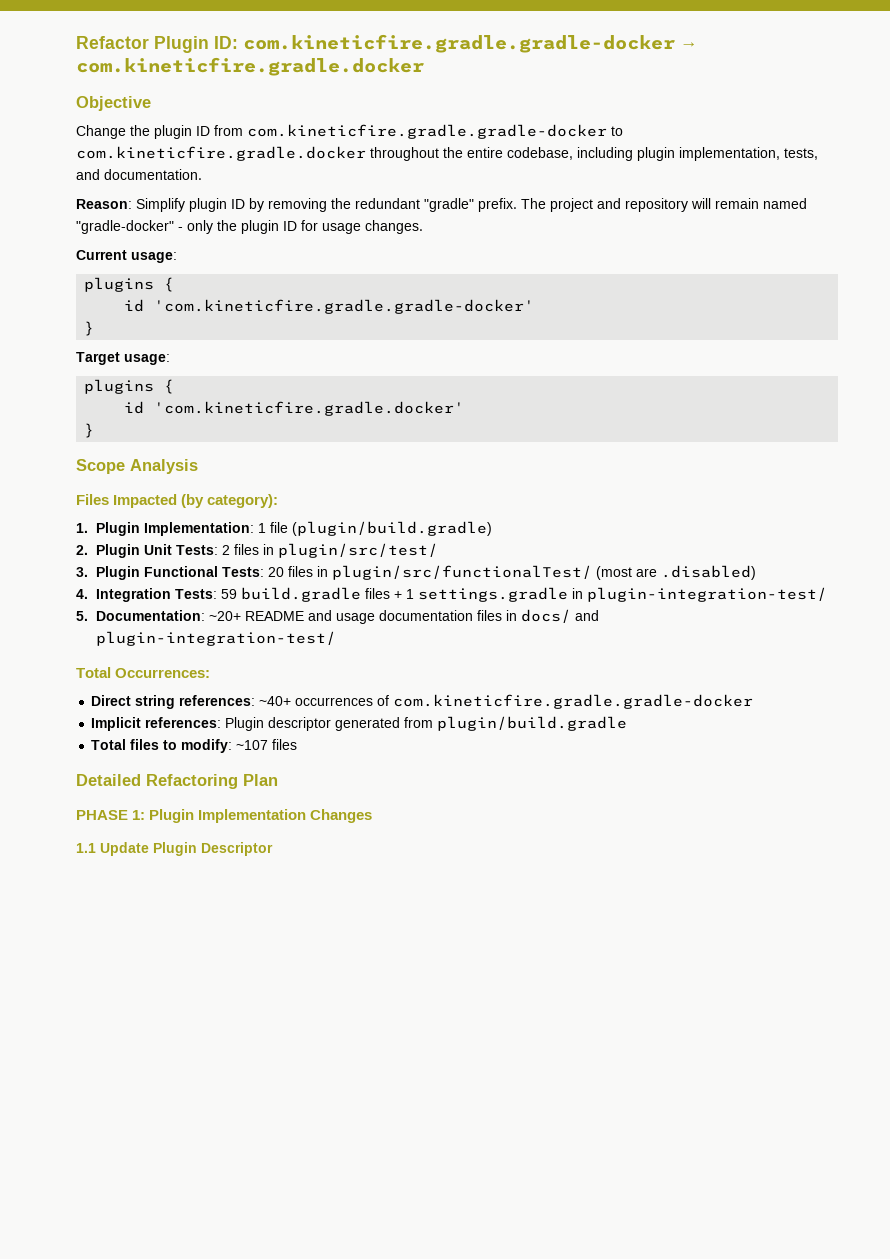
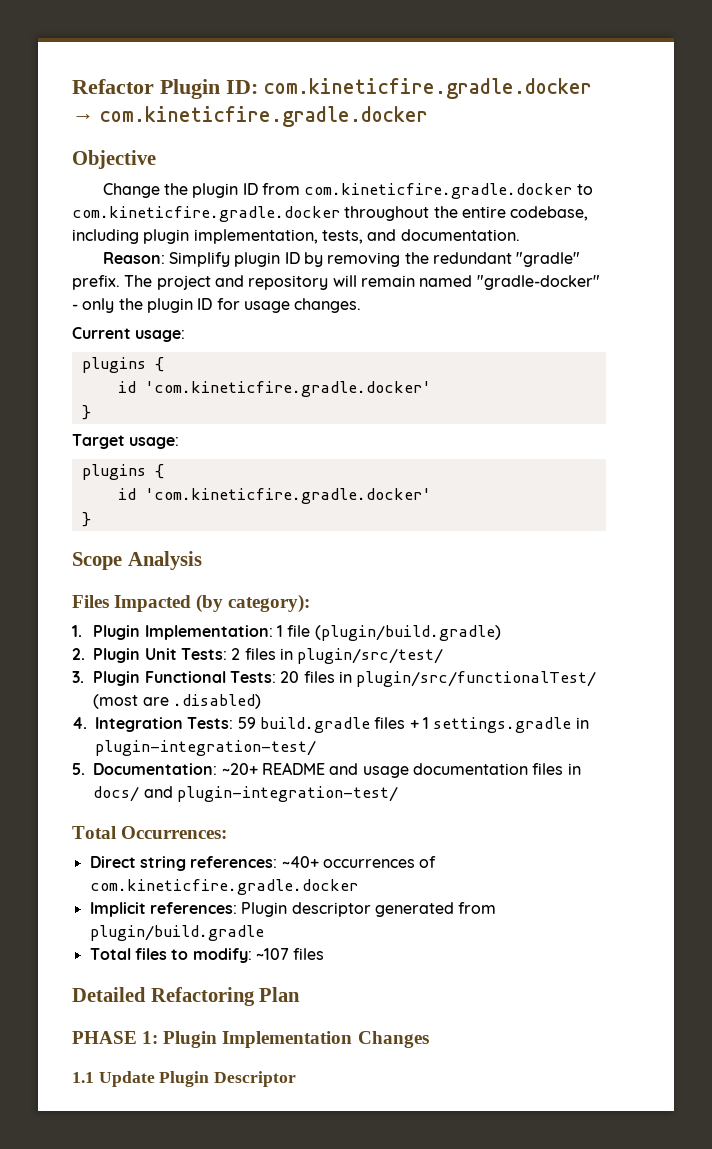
[243,34,675,53] com.kineticfire.gradle.gradle-docker -> [264,78,592,99] com.kineticfire.gradle.docker
[247,124,607,139] com.kineticfire.gradle.gradle-docker -> [304,183,573,199] com.kineticfire.gradle.docker
[154,299,535,314] 'com.kineticfire.gradle.gradle-docker' -> [144,381,431,397] 'com.kineticfire.gradle.docker'
[393,694,754,709] com.kineticfire.gradle.gradle-docker -> [89,879,358,895] com.kineticfire.gradle.docker

